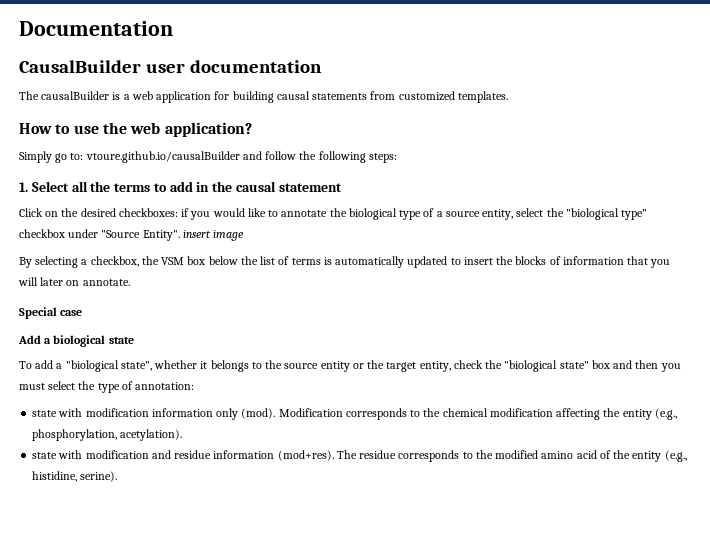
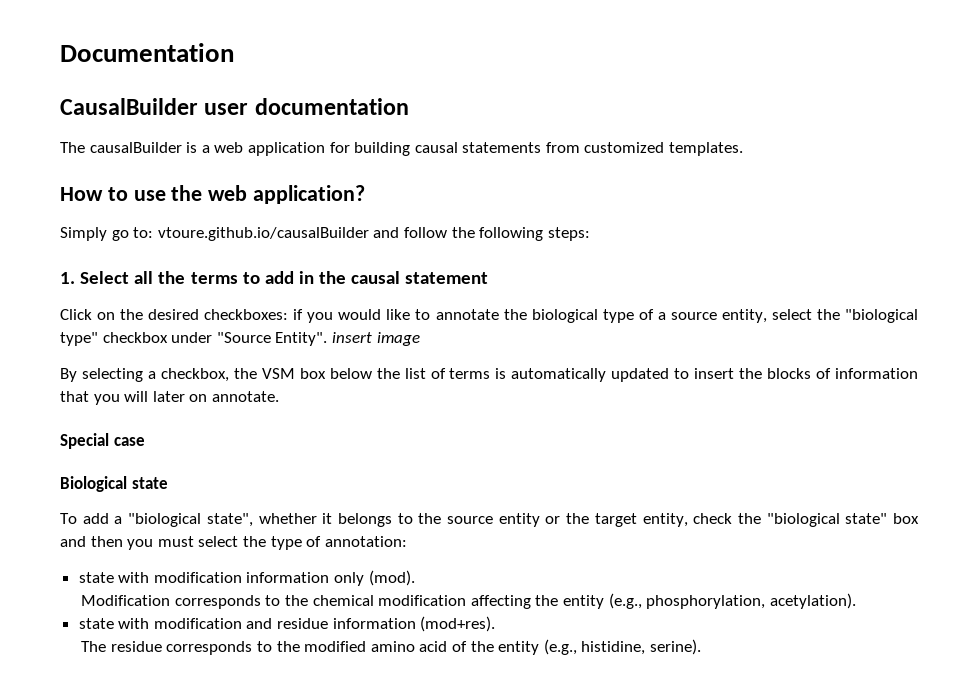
[18,335,106,347] Add a biological -> [60,476,127,492] Biological
(276, 413) none -> (415, 578) //
(334, 455) none -> (496, 624) //

